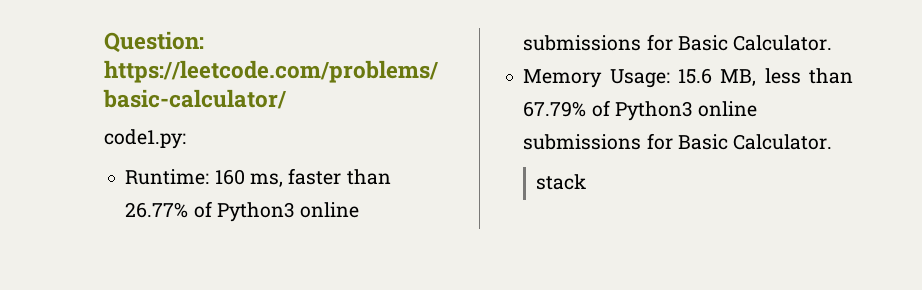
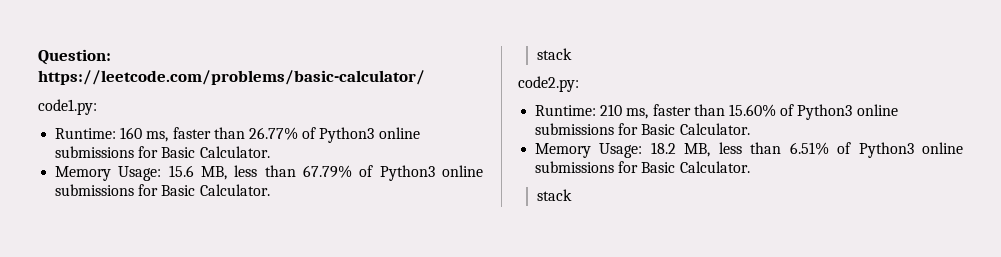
(587, 182) none -> [518,76,579,92] [535,104,898,120] [535,123,750,135] [535,142,963,158] [535,161,750,173] [536,189,572,201] // code2.py: // Runtime: 210 ms, faster than 15.60% of Python3 online submissions for Basic Calculator. // Memory Usage: 18.2 MB, less than 6.51% of Python3 online submissions for Basic Calculator. // stack

